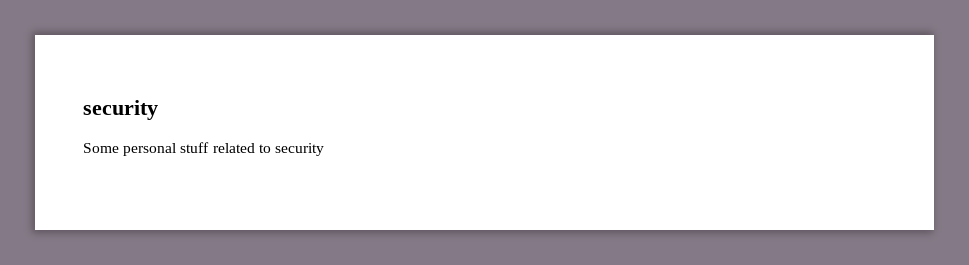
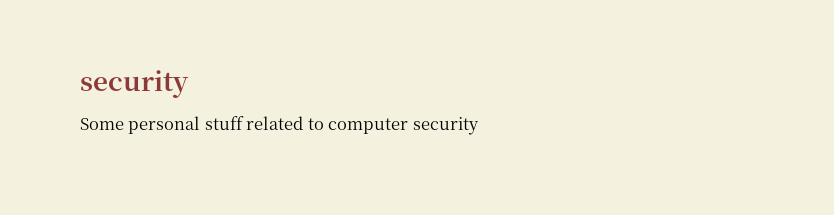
(271, 148) none -> [328,118,409,134] computer

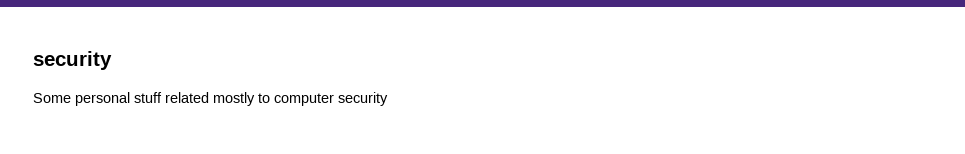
(304, 123) none -> [213,92,255,106] mostly

